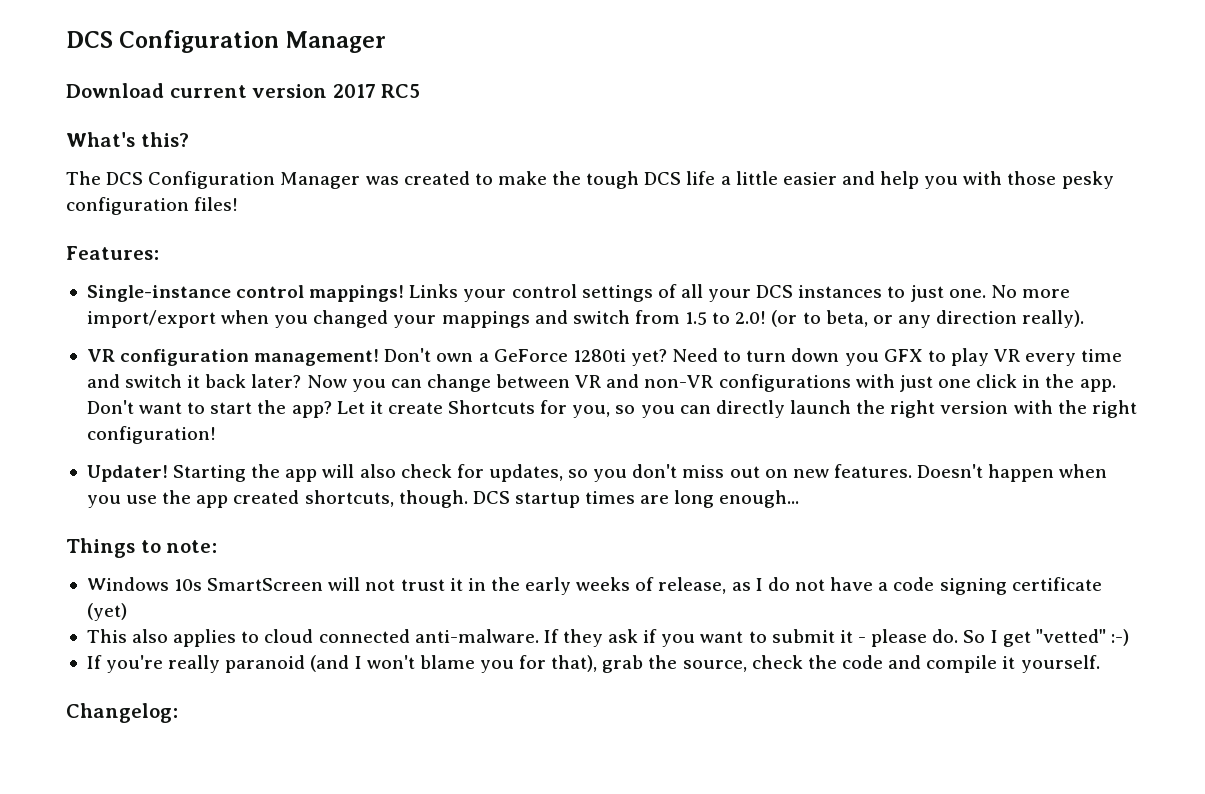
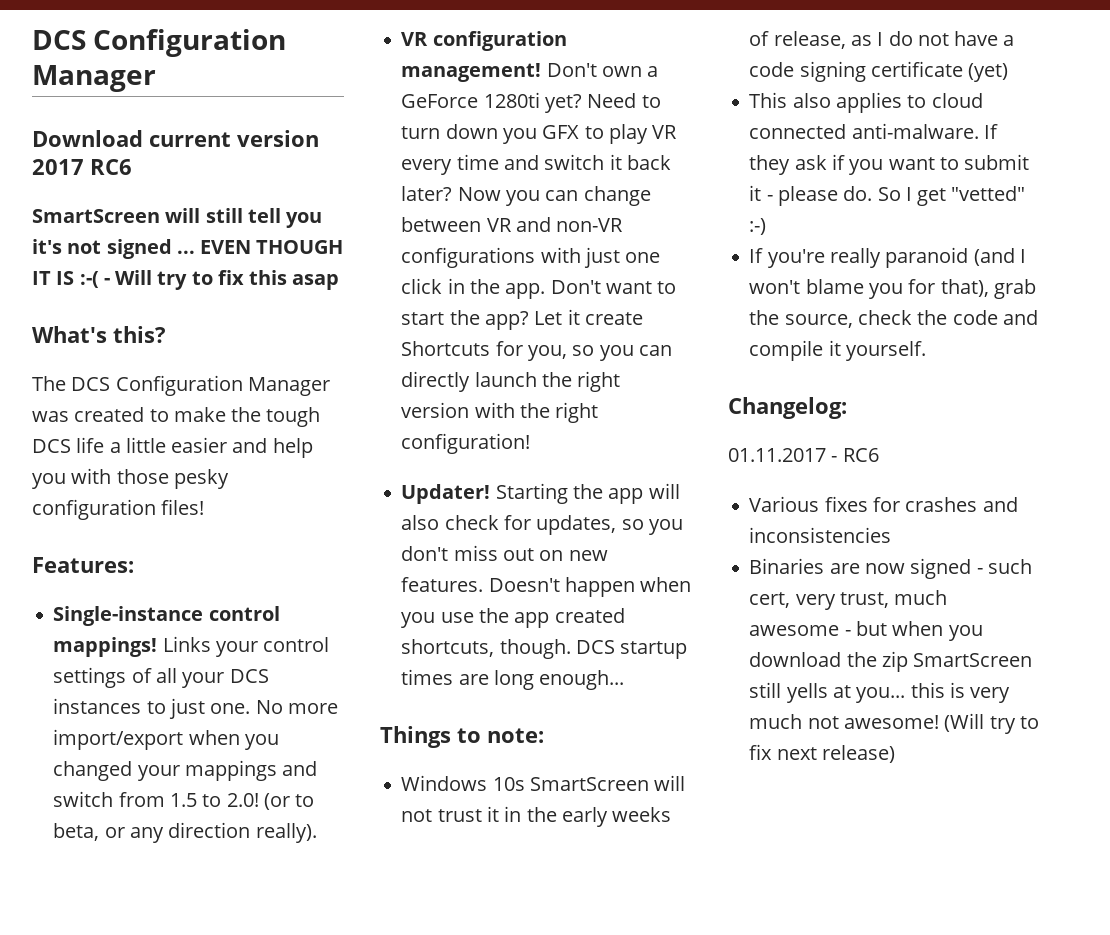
[381,84,421,98] RC5 -> [90,159,132,175] [32,208,323,228] [32,239,344,259] [32,270,340,290] RC6 // SmartScreen will still tell you it's not signed ... EVEN THOUGH IT IS :-( - Will try to fix this asap
(178, 713) none -> [728,448,879,462] [749,496,1018,512] [749,527,892,543] [749,558,1032,579] [749,590,948,610] [749,621,983,641] [749,651,1033,672] [749,682,1011,703] [749,713,1039,734] [749,744,895,763] // 01.11.2017 - RC6 // Various fixes for crashes and inconsistencies // Binaries are now signed - such cert, very trust, much awesome - but when you download the zip SmartScreen still yells at you... this is very much not awesome! (Will try to fix next release)

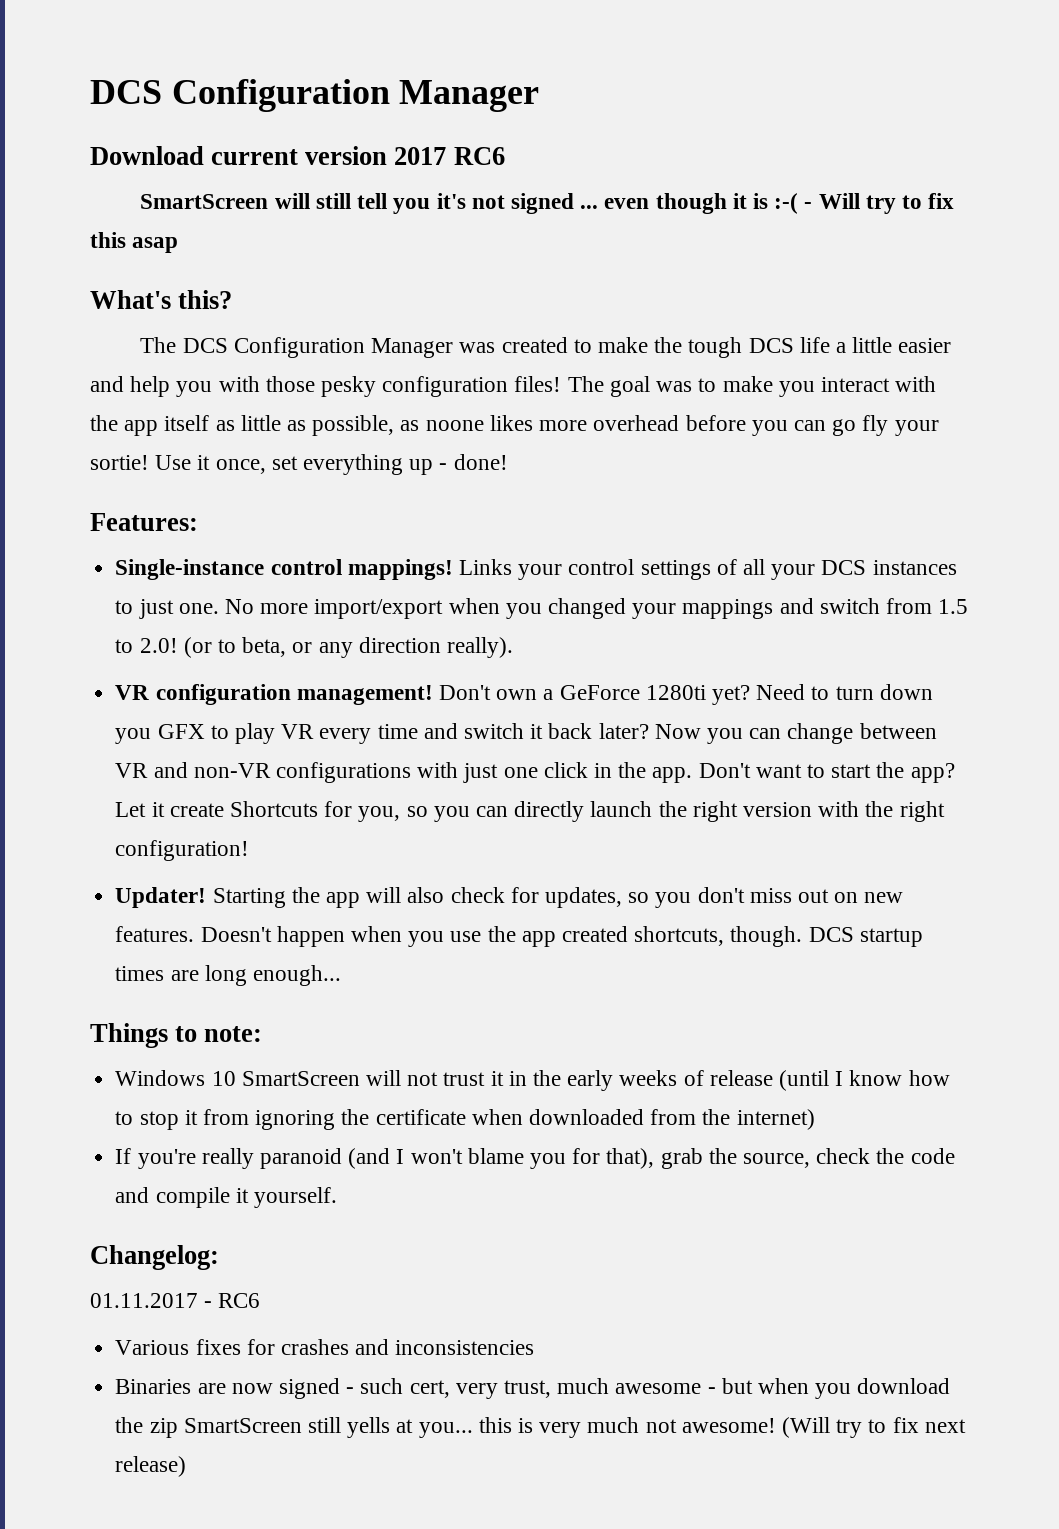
[200,240,344,254] [32,271,75,285] EVEN THOUGH IT IS -> [604,193,768,214] even though it is
(205, 507) none -> [567,376,937,397] [90,415,939,436] [90,454,508,475] The goal was to make you interact with the app itself as little as possible, as noone likes more overhead before you can go fly your sortie! Use it once, set everything up - done!
[492,777,525,791] 10s -> [211,1071,236,1086] 10
[773,31,1015,49] [749,61,1009,82] [749,92,983,113] [749,123,998,139] [749,154,1030,175] [749,185,1026,206] [749,218,767,235] release, as I do not have a code signing certificate (yet) // This also applies to cloud connected anti-malware. If they ask if you want to submit it - please do. So I get "vetted" :-) -> [709,1070,950,1091] [115,1109,815,1130] release (until I know how to stop it from ignoring the certificate when downloaded from the internet)

